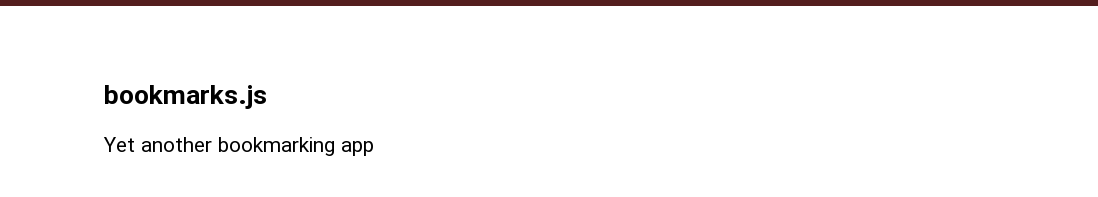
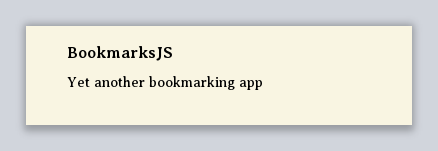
[104,85,267,109] bookmarks.js -> [67,46,173,61] BookmarksJS

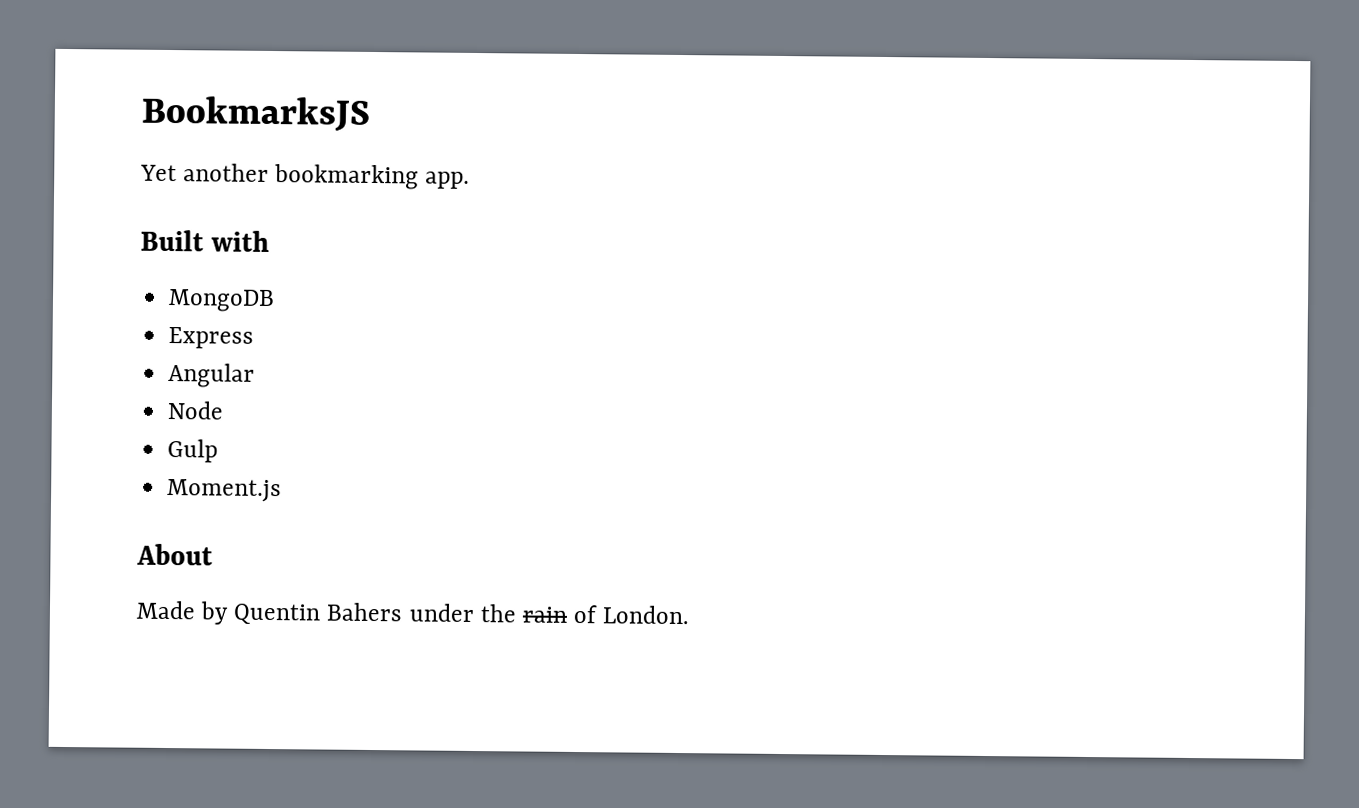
[239,80,263,90] app -> [425,171,471,189] [140,229,271,252] [168,289,276,313] [168,327,255,349] [168,363,256,388] [167,401,225,420] [167,438,219,463] [167,478,283,503] [136,543,213,566] [136,600,691,626] app. // Built with // MongoDB // Express // Angular // Node // Gulp // Moment.js // About // Made by Quentin Bahers under the rain of London.

